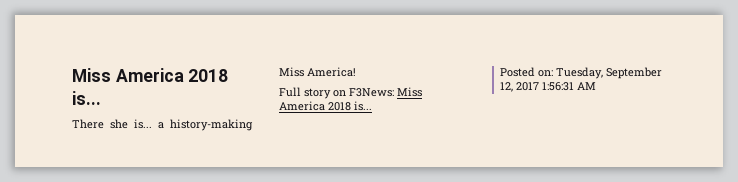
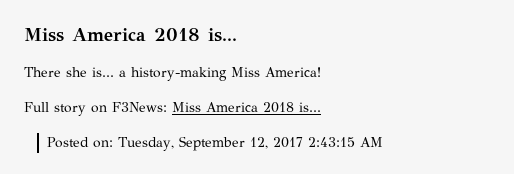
[541,82,574,91] 1:56:31 -> [307,137,355,147] 2:43:15

